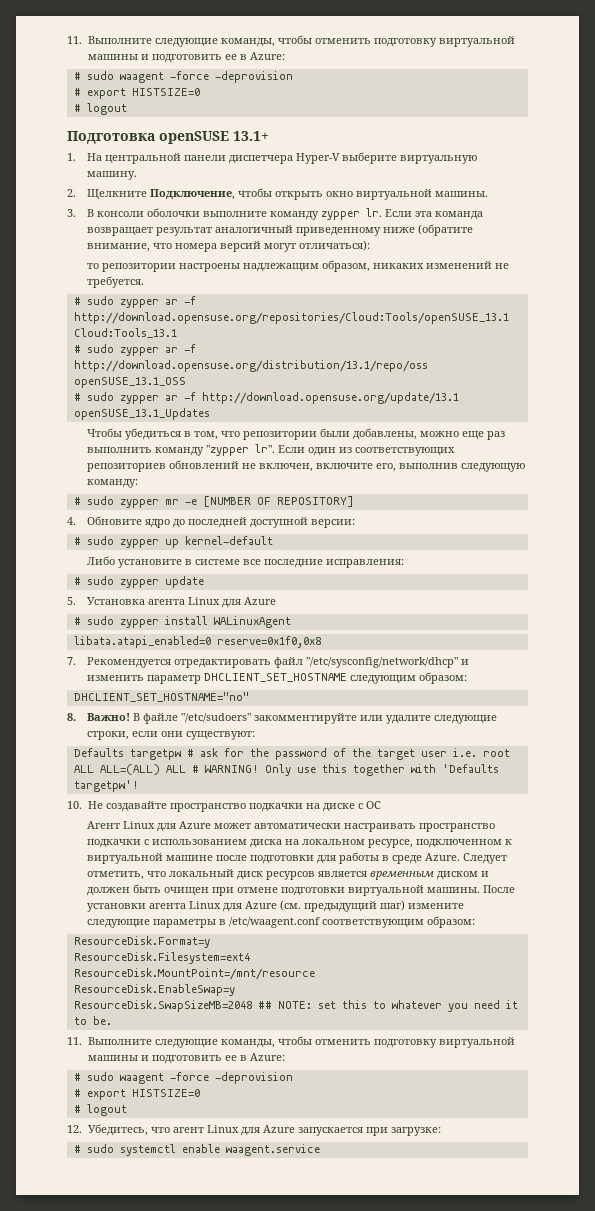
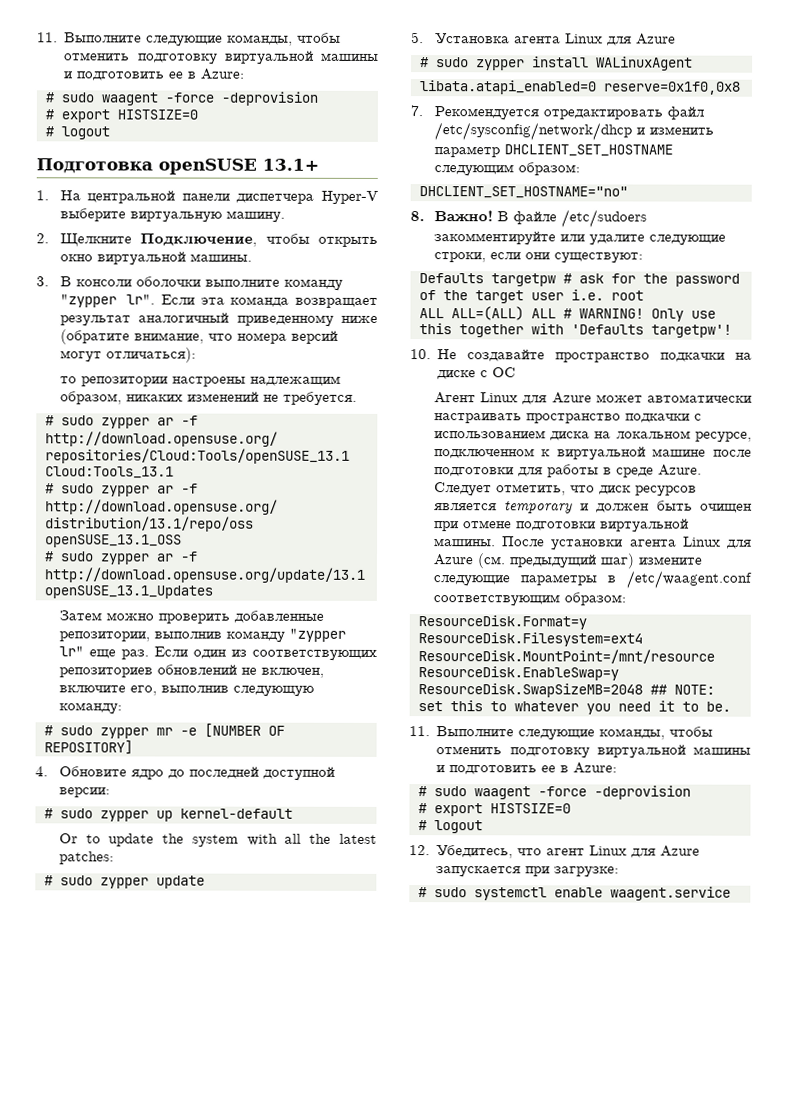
[320,208,382,220] zypper lr. -> [59,294,156,308] "zypper lr".
[86,428,505,440] [86,444,275,456] Чтобы убедиться в том, что репозитории были добавлены, можно еще раз выполнить команду "zypper lr". -> [58,610,324,624] [58,628,346,643] [58,646,149,660] Затем можно проверить добавленные репозитории, выполнив команду "zypper lr" еще раз.
[86,556,404,568] Либо установите в системе все последние исправления: -> [58,833,377,847] [58,851,114,865] Or to update the system with all the latest patches:
[305,657,458,668] "/etc/sysconfig/network/dhcp" -> [433,122,632,141] /etc/sysconfig/network/dhcp
[180,713,251,723] "/etc/sudoers" -> [560,209,647,228] /etc/sudoers
[168,869,234,877] локальный -> (595, 489) none
[369,871,478,880] временным диском -> [504,501,574,514] temporary

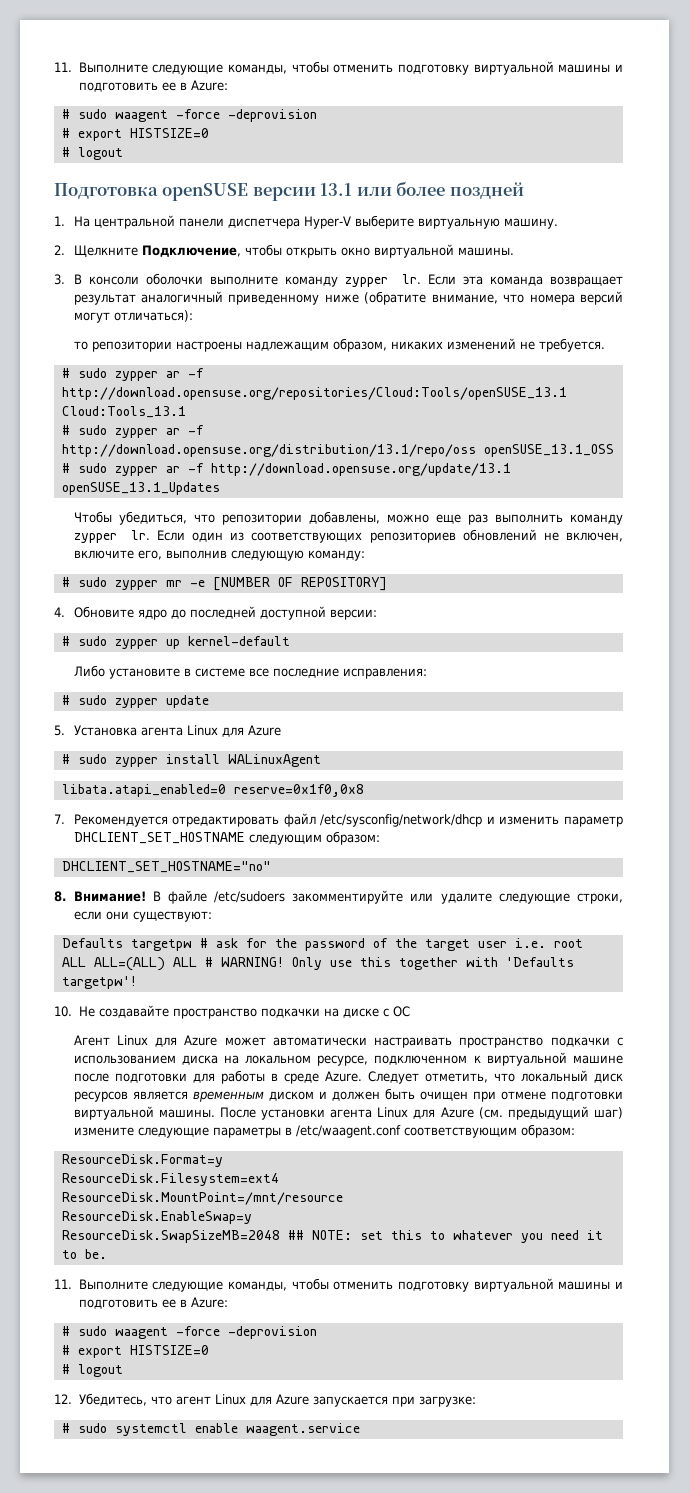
[262,158,319,171] 13.1+ -> [252,181,524,201] версии 13.1 или более поздней
[59,294,156,308] "zypper lr". -> [344,274,421,287] zypper lr.
[58,610,324,624] [58,628,346,643] [58,646,149,660] Затем можно проверить добавленные репозитории, выполнив команду "zypper lr" еще раз. -> [73,511,623,525] [73,530,150,543] Чтобы убедиться, что репозитории добавлены, можно еще раз выполнить команду zypper lr.
[58,833,377,847] [58,851,114,865] Or to update the system with all the latest patches: -> [73,665,427,679] Либо установите в системе все последние исправления:
[433,210,493,222] Важно! -> [73,891,146,902] Внимание!
(595, 489) none -> [520,1070,588,1082] локальный
[504,501,574,514] temporary -> [192,1091,314,1102] временным диском

